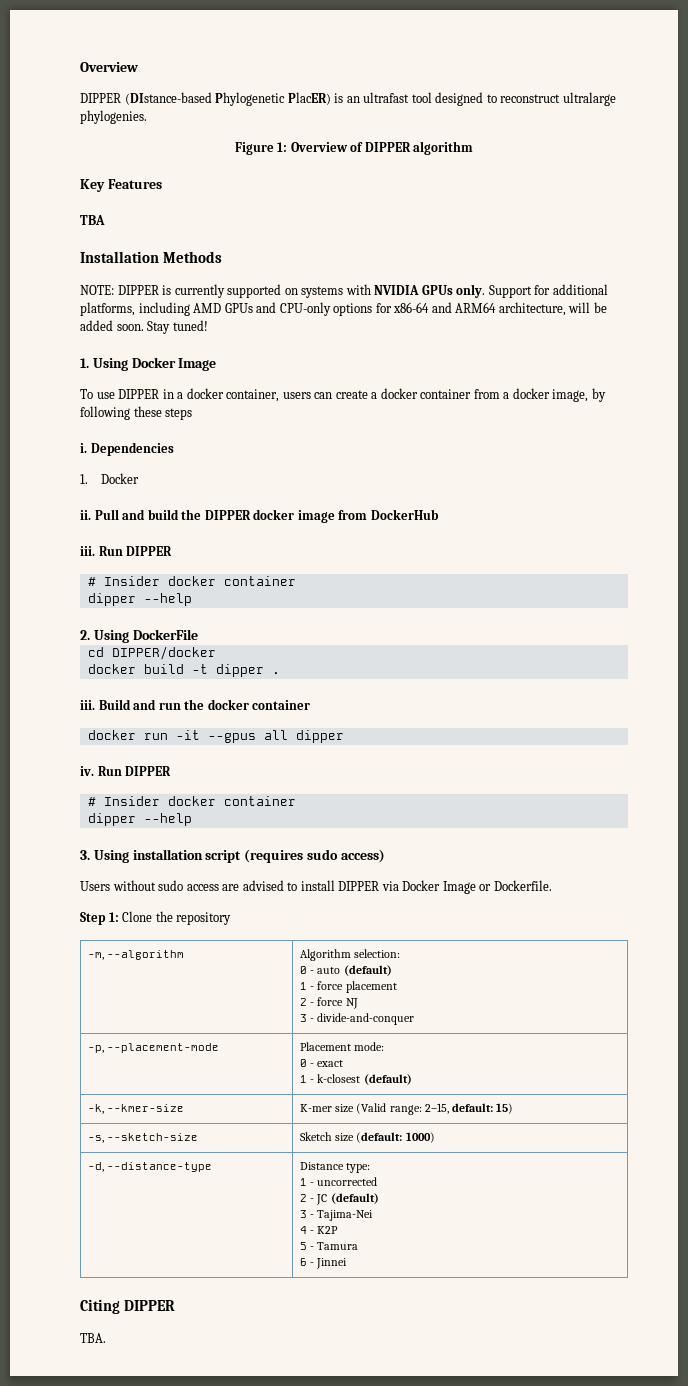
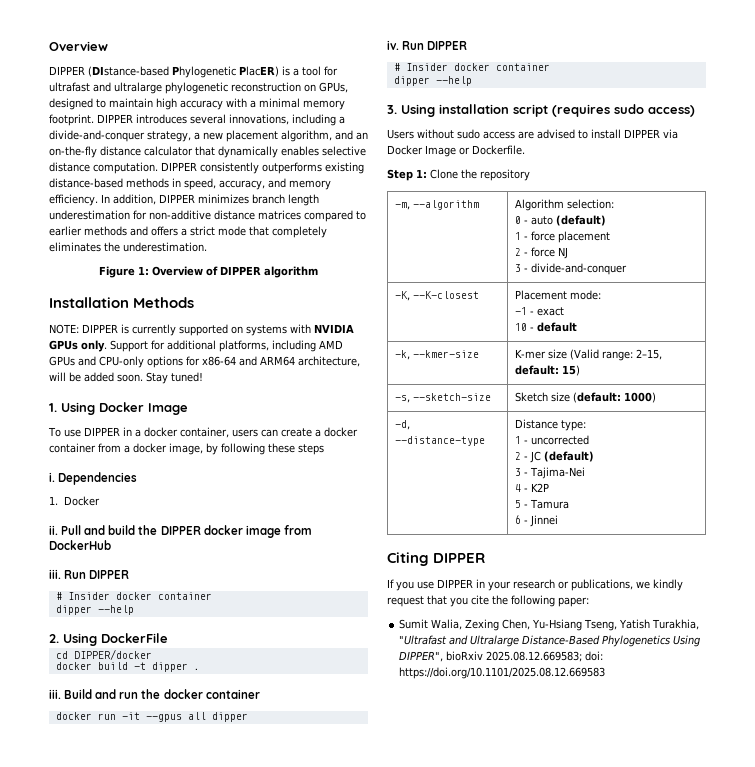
[346,92,616,106] [80,110,147,124] an ultrafast tool designed to reconstruct ultralarge phylogenies. -> [293,66,338,76] [49,82,348,94] [49,98,345,110] [49,114,345,126] [49,130,368,142] [49,146,366,158] [49,162,364,174] [49,178,331,190] [49,194,319,206] [49,210,366,222] [49,226,327,238] [49,242,207,252] a tool for ultrafast and ultralarge phylogenetic reconstruction on GPUs, designed to maintain high accuracy with a minimal memory footprint. DIPPER introduces several innovations, including a divide-and-conquer strategy, a new placement algorithm, and an on-the-fly distance calculator that dynamically enables selective distance computation. DIPPER consistently outperforms existing distance-based methods in speed, accuracy, and memory efficiency. In addition, DIPPER minimizes branch length underestimation for non-additive distance matrices compared to earlier methods and offers a strict mode that completely eliminates the underestimation.
[80,179,162,192] [80,215,105,225] // Key Features // TBA -> (318, 272) none
[88,1043,220,1053] -p, --placement-mode -> [395,291,480,301] -K, --K-closest
[300,1059,308,1067] 0 -> [515,307,528,315] -1
[300,1074,412,1085] 1 - k-closest (default) -> [515,322,578,332] 10 - default
[80,1333,106,1343] TBA. -> [387,579,683,591] [387,595,589,607] [399,619,700,631] [399,635,701,647] [399,651,604,662] [399,667,606,679] If you use DIPPER in your research or publications, we kindly request that you cite the following paper: // Sumit Walia, Zexing Chen, Yu-Hsiang Tseng, Yatish Turakhia, "Ultrafast and Ultralarge Distance-Based Phylogenetics Using DIPPER", bioRxiv 2025.08.12.669583; doi: https://doi.org/10.1101/2025.08.12.669583

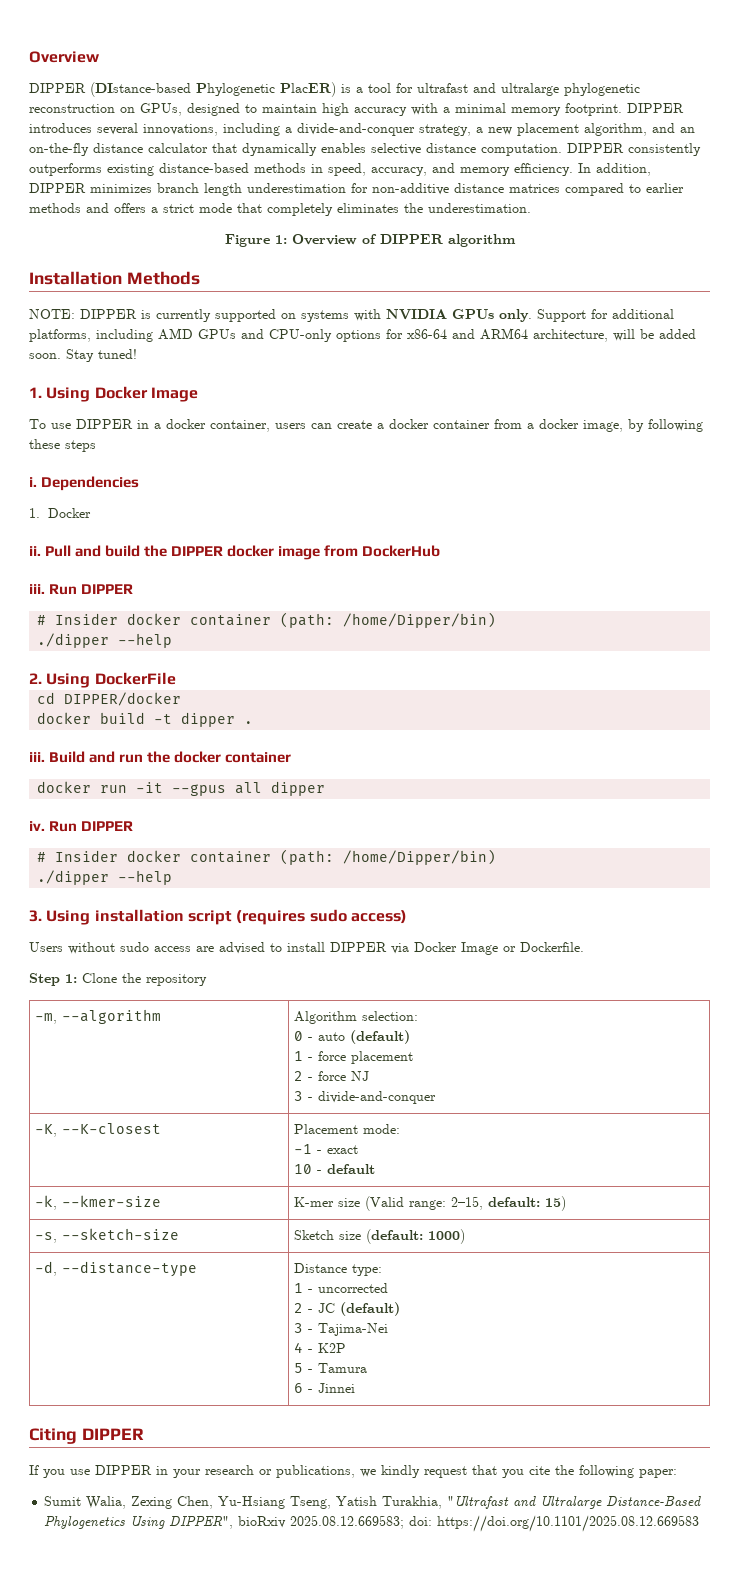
[55,605,92,615] // dipper -> [280,612,497,628] [37,633,110,648] (path: /home/Dipper/bin) // ./dipper
[393,76,430,86] // dipper -> [280,849,497,865] [37,870,110,885] (path: /home/Dipper/bin) // ./dipper

